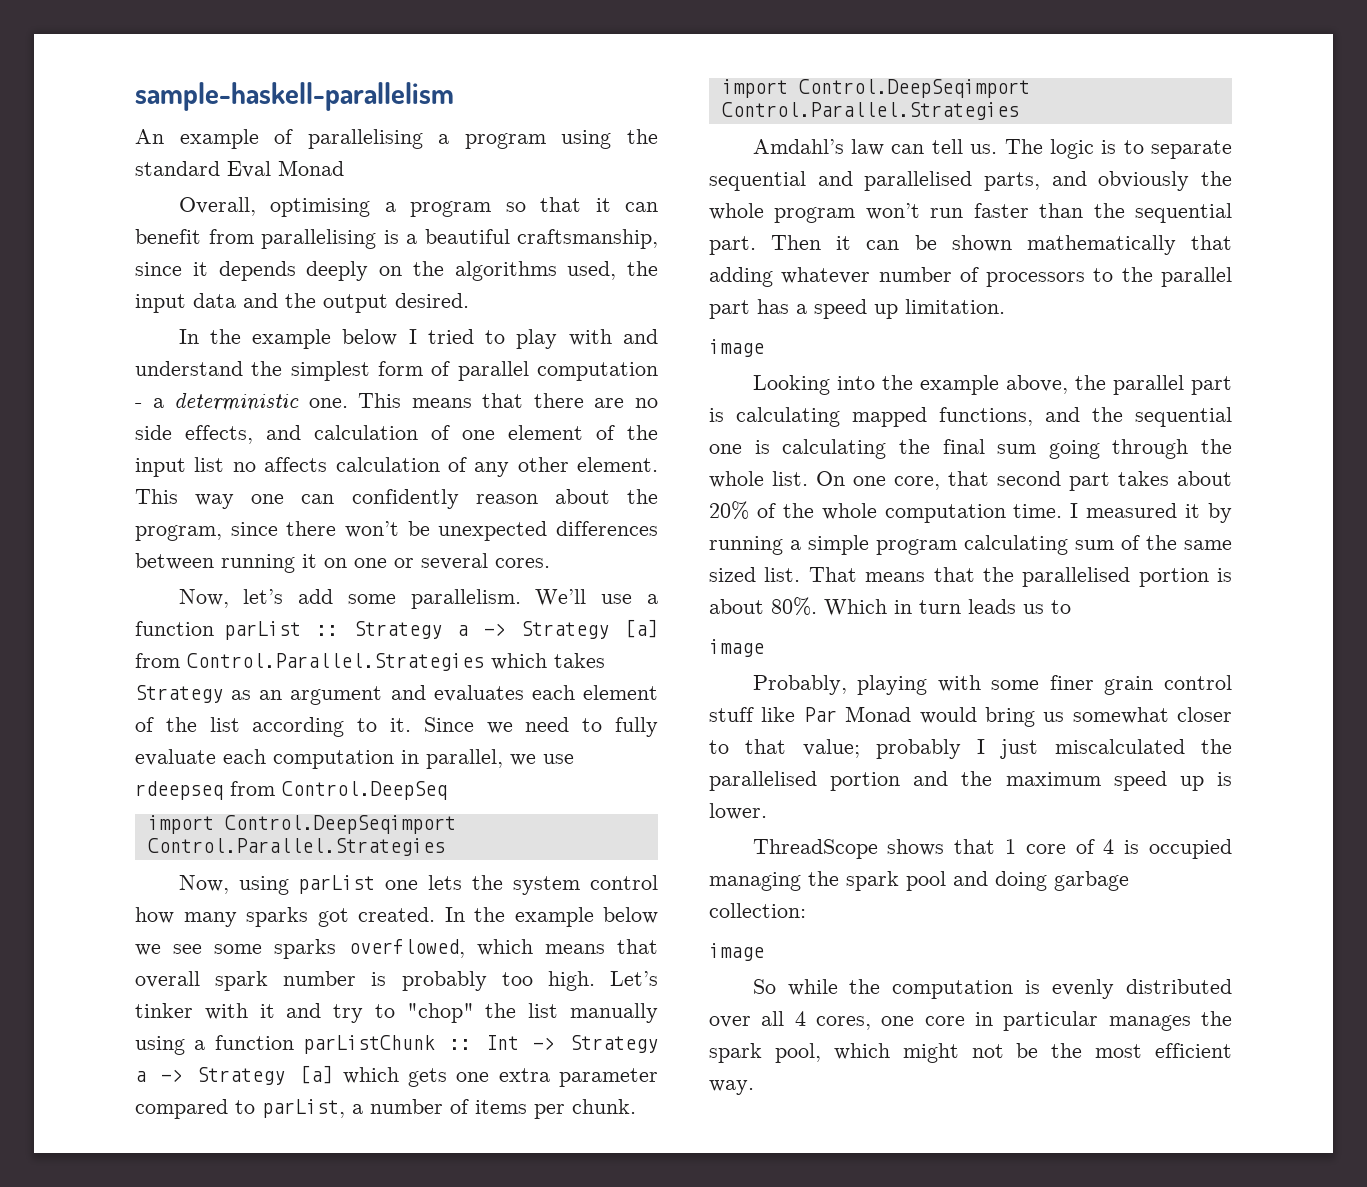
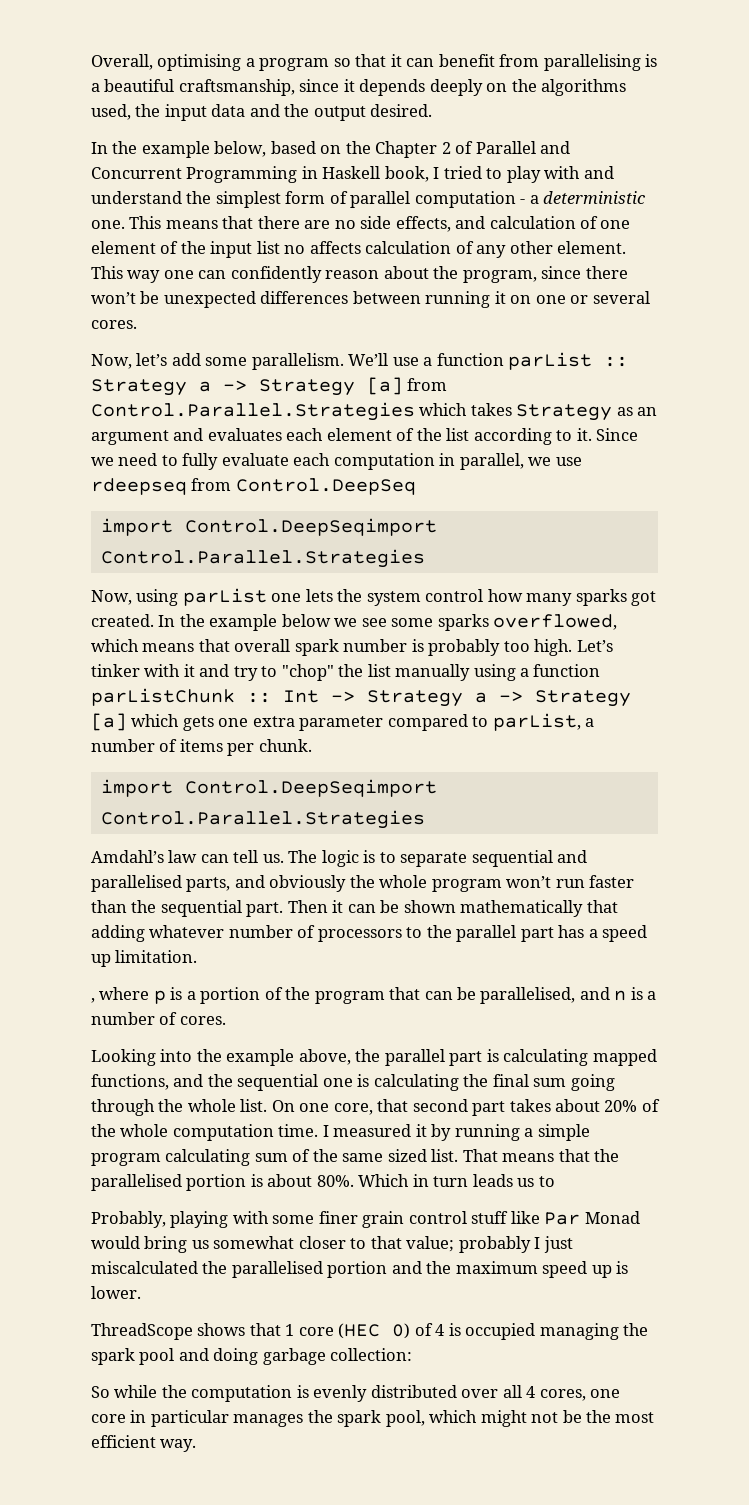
[135,82,454,111] [135,129,658,149] [135,160,344,178] sample-haskell-parallelism // An example of parallelising a program using the standard Eval Monad // -> (91, 62) none
[342,329,398,346] below -> [214,141,571,158] [91,166,429,183] below, based on the Chapter 2 of Parallel and Concurrent Programming in Haskell book,
[709,339,764,357] image -> [91,987,657,1004] [91,1012,226,1025] , where p is a portion of the program that can be parallelised, and n is a number of cores.
[709,639,764,657] // image -> (555, 1181) none
(1066, 849) none -> [338,1323,411,1339] (HEC 0)
[709,943,764,961] // image -> (413, 1354) none

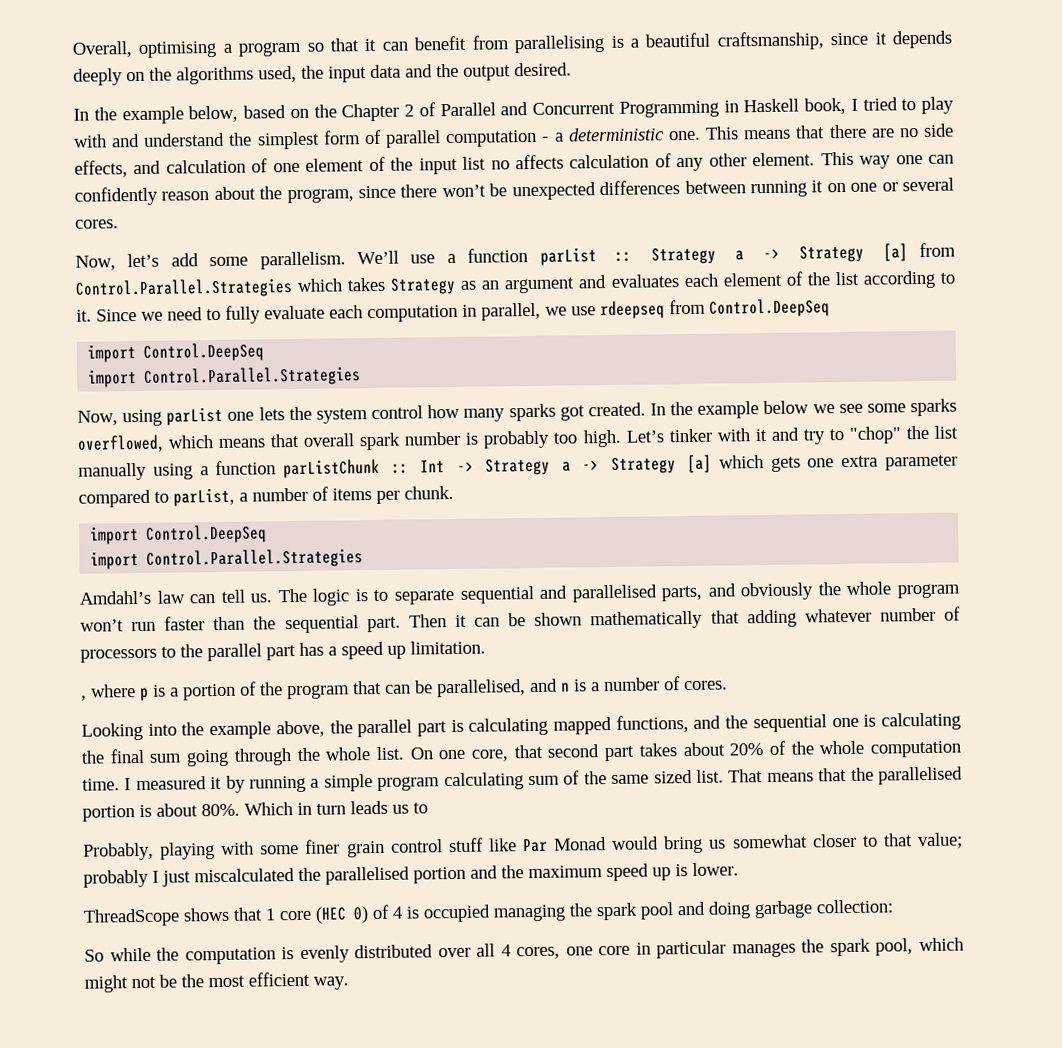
[184,518,437,536] Control.DeepSeqimport -> [143,342,265,362] [87,369,138,388] Control.DeepSeq // import
[184,779,437,797] Control.DeepSeqimport -> [145,524,268,544] [90,550,140,570] Control.DeepSeq // import

